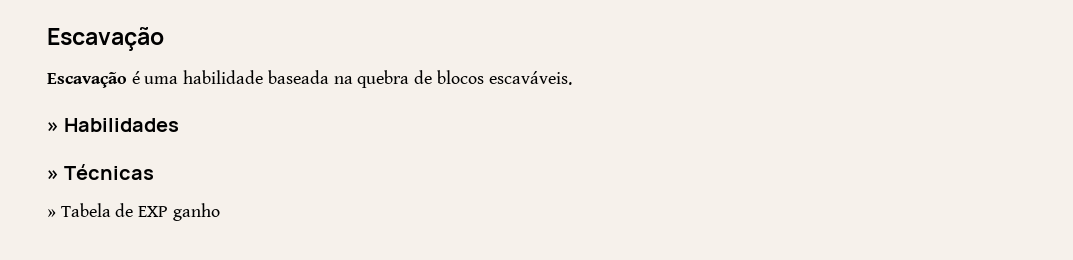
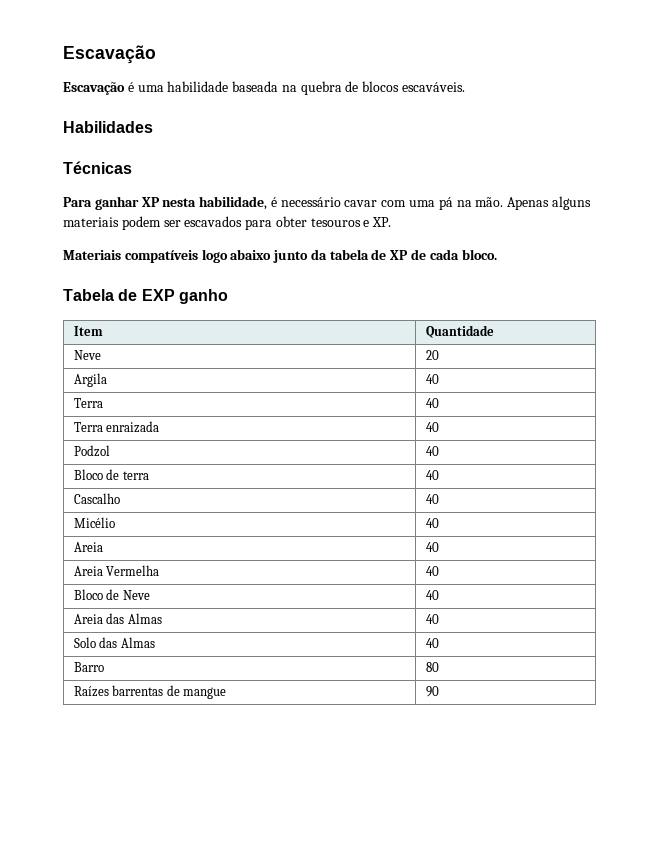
[47,122,59,132] » -> (466, 87) none
[47,170,59,180] » -> (153, 127) none
[47,203,220,221] » Tabela de EXP ganho -> [63,196,591,210] [63,216,392,230] [63,249,497,263] [63,289,228,304] [74,326,104,336] [426,325,495,338] [74,350,102,360] [426,350,440,360] [74,373,108,387] [426,374,440,384] [74,398,104,408] [426,398,440,408] [74,421,160,433] [426,422,440,432] [74,445,111,457] [426,446,440,456] [74,469,149,480] [426,470,440,480] [74,493,121,504] [426,494,440,504] [74,517,116,528] [426,518,440,528] [74,542,104,552] [426,542,440,552] [74,565,160,576] [426,566,440,576] [74,589,150,600] [426,590,440,600] [74,613,162,624] [426,614,440,624] [74,637,155,648] [426,638,440,648] [74,662,105,672] [426,662,440,672] [74,685,227,699] [426,686,440,697] Para ganhar XP nesta habilidade, é necessário cavar com uma pá na mão. Apenas alguns materiais podem ser escavados para obter tesouros e XP. // Materiais compatíveis logo abaixo junto da tabela de XP de cada bloco. // Tabela de EXP ganho // Item | Quantidade // Neve | 20 // Argila | 40 // Terra | 40 // Terra enraizada | 40 // Podzol | 40 // Bloco de terra | 40 // Cascalho | 40 // Micélio | 40 // Areia | 40 // Areia Vermelha | 40 // Bloco de Neve | 40 // Areia das Almas | 40 // Solo das Almas | 40 // Barro | 80 // Raízes barrentas de mangue | 90

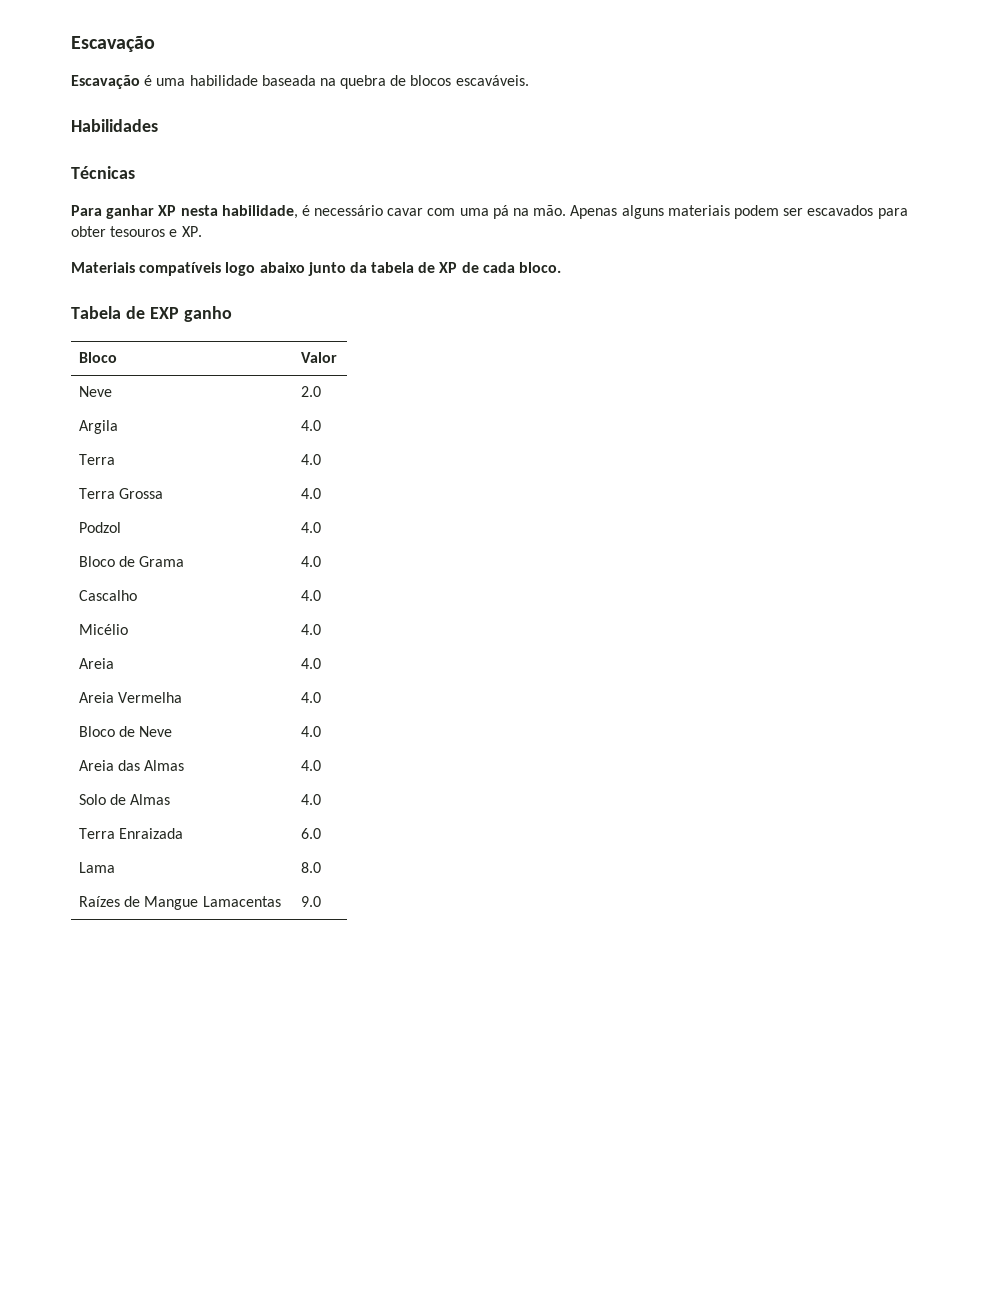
[74,326,104,336] [426,325,495,338] [74,350,102,360] [426,350,440,360] Item | Quantidade // Neve | 20 -> [79,352,118,363] [301,352,338,363] [79,386,113,397] [301,386,322,397] Bloco | Valor // Neve | 2.0
[426,374,440,384] 40 -> [301,420,322,431] 4.0
[426,398,440,408] [74,421,160,433] [426,422,440,432] 40 // Terra enraizada | 40 -> [301,454,322,465] [79,488,164,499] [301,488,322,499] 4.0 // Terra Grossa | 4.0
[426,446,440,456] [74,469,149,480] [426,470,440,480] 40 // Bloco de terra | 40 -> [301,522,322,533] [79,556,185,567] [301,556,322,567] 4.0 // Bloco de Grama | 4.0
[426,494,440,504] 40 -> [301,590,322,601] 4.0
[426,518,440,528] 40 -> [301,624,322,635] 4.0
[426,542,440,552] 40 -> [301,658,322,669] 4.0
[426,566,440,576] 40 -> [301,692,322,703] 4.0
[426,590,440,600] 40 -> [301,726,322,737] 4.0
[426,614,440,624] 40 -> [301,760,322,771] 4.0
[99,637,155,648] [426,638,440,648] [74,662,105,672] [426,662,440,672] [74,685,227,699] [426,686,440,697] das Almas | 40 // Barro | 80 // Raízes barrentas de mangue | 90 -> [110,794,171,805] [301,794,322,805] [79,828,184,839] [301,828,322,839] [79,862,116,873] [301,862,322,873] [79,896,281,910] [301,896,322,907] de Almas | 4.0 // Terra Enraizada | 6.0 // Lama | 8.0 // Raízes de Mangue Lamacentas | 9.0

